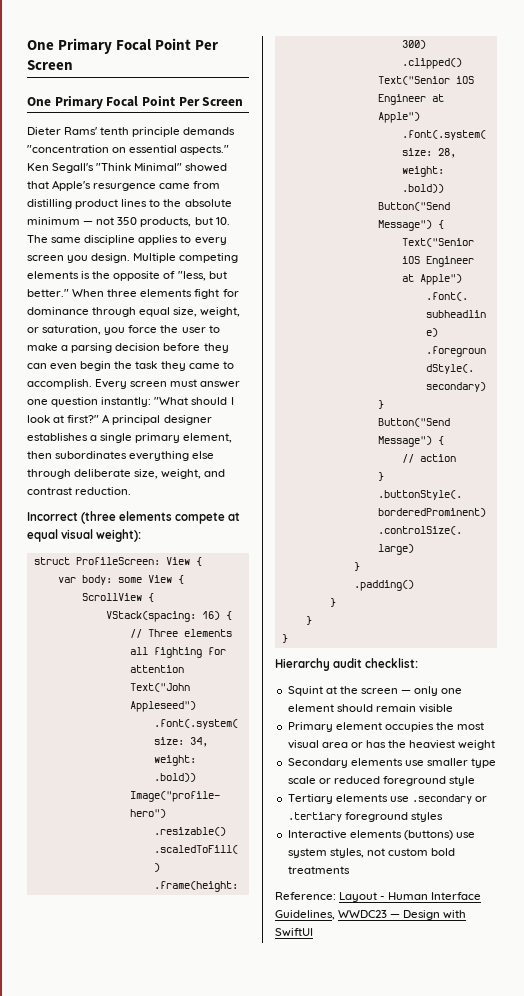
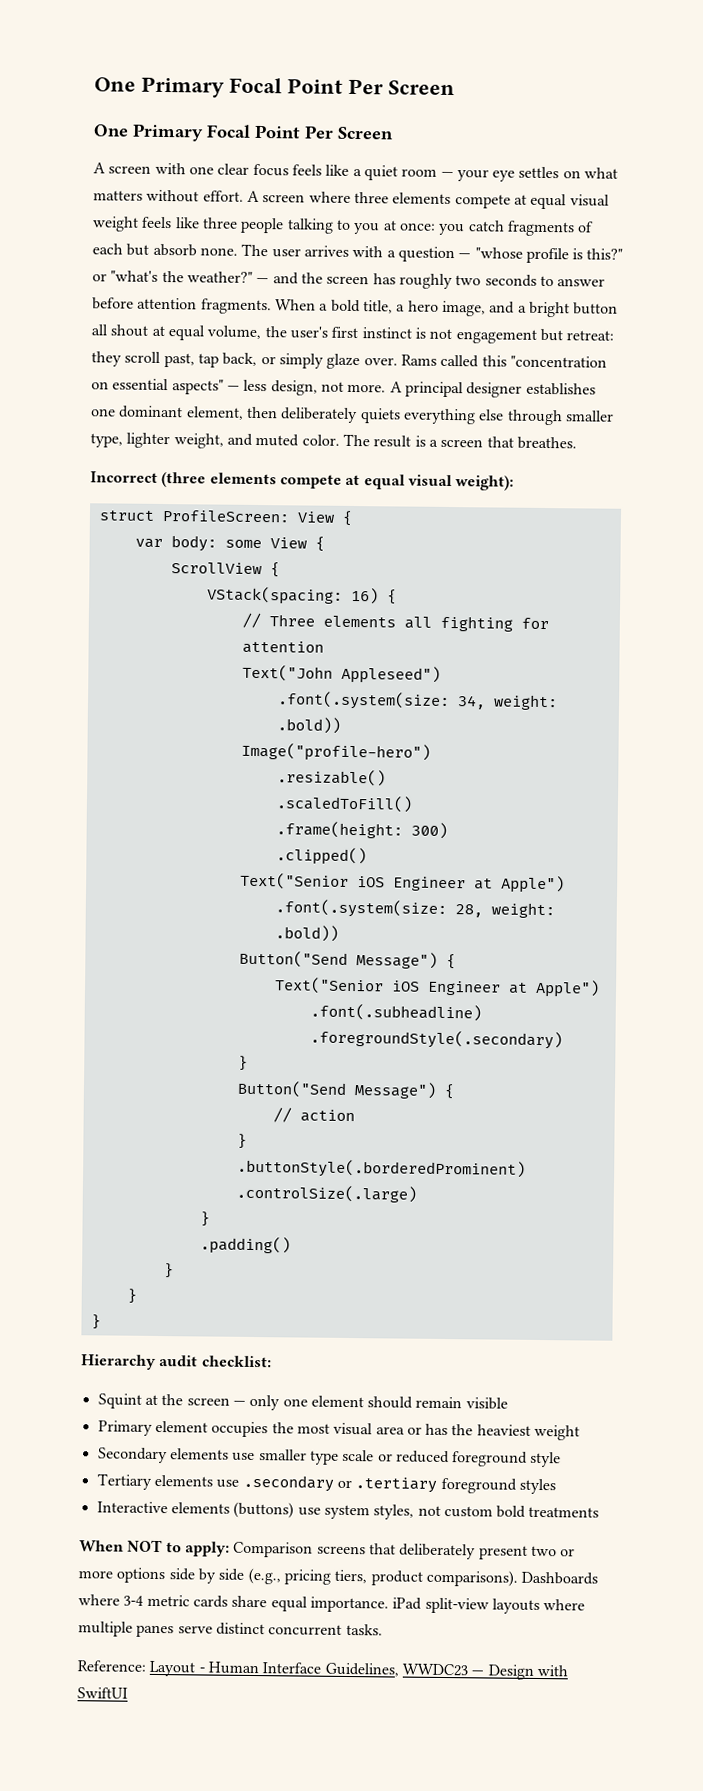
[27,127,236,137] [27,145,230,155] [27,163,228,173] [27,180,221,191] [27,199,232,209] [27,217,230,227] [27,235,227,245] [27,253,239,263] [27,271,227,281] [27,289,239,299] [27,307,241,317] [27,325,220,335] [27,343,229,353] [27,361,234,371] [27,379,241,389] [27,397,234,407] [27,414,212,425] [27,433,233,443] [27,451,215,461] [27,469,226,479] [27,487,132,495] Dieter Rams' tenth principle demands "concentration on essential aspects." Ken Segall's "Think Minimal" showed that Apple's resurgence came from distilling product lines to the absolute minimum — not 350 products, but 10. The same discipline applies to every screen you design. Multiple competing elements is the opposite of "less, but better." When three elements fight for dominance through equal size, weight, or saturation, you force the user to make a parsing decision before they can even begin the task they came to accomplish. Every screen must answer one question instantly: "What should I look at first?" A principal designer establishes a single primary element, then subordinates everything else through deliberate size, weight, and contrast reduction. -> [93,162,619,182] [93,189,610,210] [92,216,595,237] [92,243,624,264] [92,270,606,290] [92,297,619,318] [91,324,615,344] [91,351,607,370] [91,378,596,398] [91,405,614,426] [90,432,577,450] A screen with one clear focus feels like a quiet room — your eye settles on what matters without effort. A screen where three elements compete at equal visual weight feels like three people talking to you at once: you catch fragments of each but absorb none. The user arrives with a question — "whose profile is this?" or "what's the weather?" — and the screen has roughly two seconds to answer before attention fragments. When a bold title, a hero image, and a bright button all shout at equal volume, the user's first instinct is not engagement but retreat: they scroll past, tap back, or simply glaze over. Rams called this "concentration on essential aspects" — less design, not more. A principal designer establishes one dominant element, then deliberately quiets everything else through smaller type, lighter weight, and muted color. The result is a screen that breathes.
(350, 870) none -> [79,1539,576,1560] [78,1567,599,1587] [78,1594,586,1615] [78,1621,383,1638] // When NOT to apply: Comparison screens that deliberately present two or more options side by side (e.g., pricing tiers, product comparisons). Dashboards where 3-4 metric cards share equal importance. iPad split-view layouts where multiple panes serve distinct concurrent tasks.

